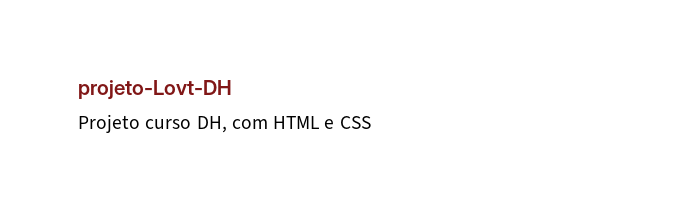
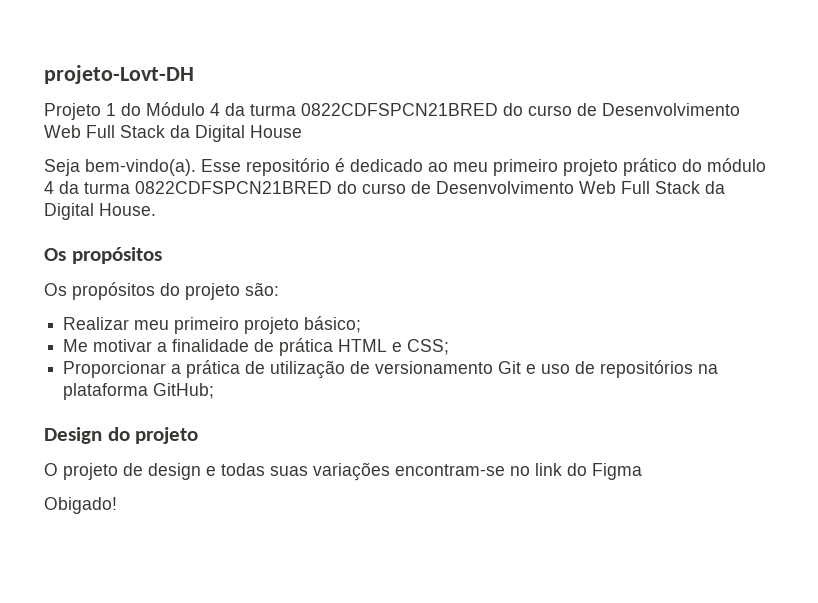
[145,116,371,133] curso DH, com HTML e CSS -> [106,102,740,116] [44,125,302,142] [44,158,766,176] [44,181,725,194] [44,203,156,220] [44,247,162,264] [44,282,279,300] [63,316,362,334] [63,338,450,356] [63,360,719,379] [63,383,215,400] [44,427,199,444] [44,462,642,481] [44,497,117,514] 1 do Módulo 4 da turma 0822CDFSPCN21BRED do curso de Desenvolvimento Web Full Stack da Digital House // Seja bem-vindo(a). Esse repositório é dedicado ao meu primeiro projeto prático do módulo 4 da turma 0822CDFSPCN21BRED do curso de Desenvolvimento Web Full Stack da Digital House. // Os propósitos // Os propósitos do projeto são: // Realizar meu primeiro projeto básico; // Me motivar a finalidade de prática HTML e CSS; // Proporcionar a prática de utilização de versionamento Git e uso de repositórios na plataforma GitHub; // Design do projeto // O projeto de design e todas suas variações encontram-se no link do Figma // Obigado!

